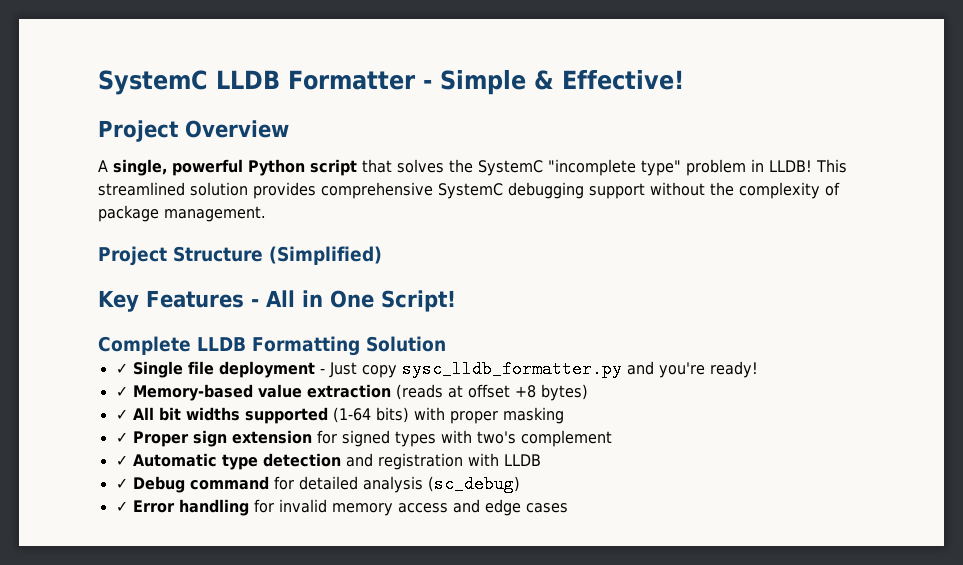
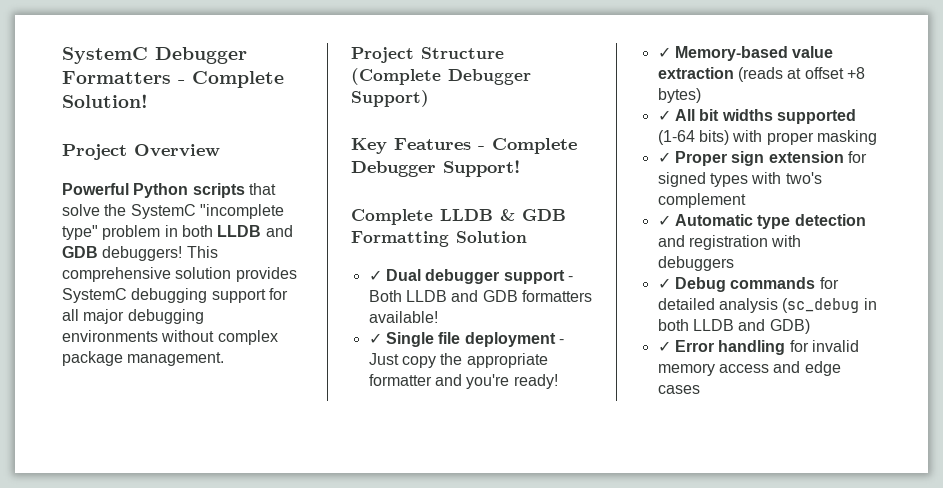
[98,70,684,95] [98,120,289,142] [98,159,444,176] SystemC LLDB Formatter - Simple & Effective! // Project Overview // A single, powerful Python script that solves -> [62,47,247,64] [62,71,284,88] [62,94,148,108] [62,144,220,160] [62,183,276,198] [62,204,100,216] SystemC Debugger Formatters - Complete Solution! // Project Overview // Powerful Python scripts that solve
[769,159,847,173] [98,182,185,196] LLDB! This streamlined -> [181,225,293,237] [62,246,218,261] [62,267,171,282] both LLDB and GDB debuggers! This comprehensive
[321,182,433,199] comprehensive -> (297, 274) none
[650,182,840,199] without the complexity of -> [268,288,288,300] [62,309,204,324] [62,330,278,345] for all major debugging environments without complex
[269,246,382,265] (Simplified) -> [351,68,531,85] [351,90,429,107] (Complete Debugger Support)
[265,290,456,312] All in One Script! -> [492,138,577,154] [351,160,520,177] Complete Debugger Support!
(246, 344) none -> [500,209,566,221] & GDB
(446, 344) none -> [368,269,573,284] [368,290,592,302] [368,311,438,323] // ✓ Dual debugger support - Both LLDB and GDB formatters available!
[401,360,622,378] sysc_lldb_formatter.py -> [440,353,548,368] [368,374,432,386] the appropriate formatter
[503,454,541,466] LLDB -> [657,256,734,271] debuggers
[189,476,269,490] command -> [730,277,816,289] commands
[427,475,520,493] (sc_debug) -> [782,298,877,313] [657,319,810,334] (sc_debug in both LLDB and GDB)

